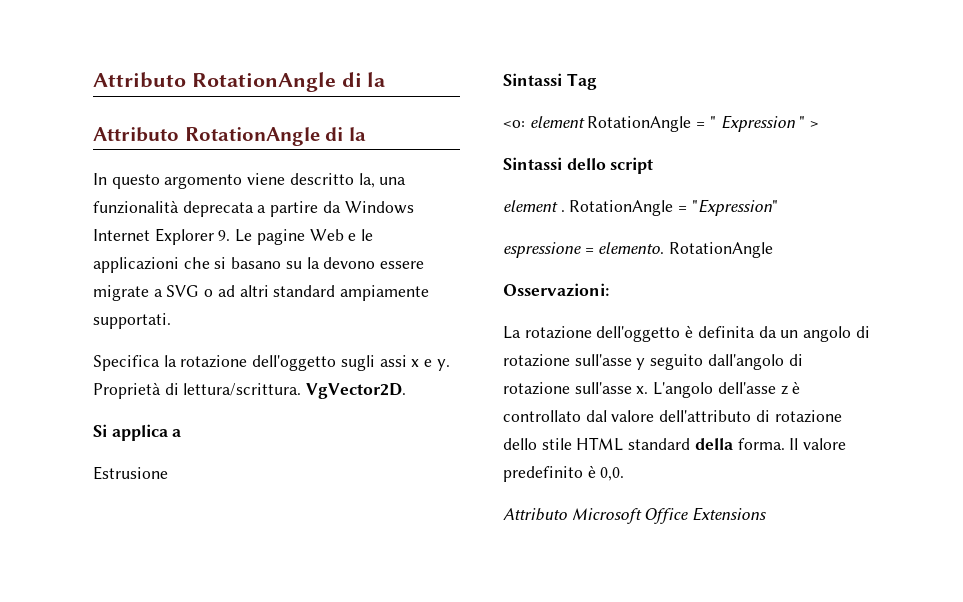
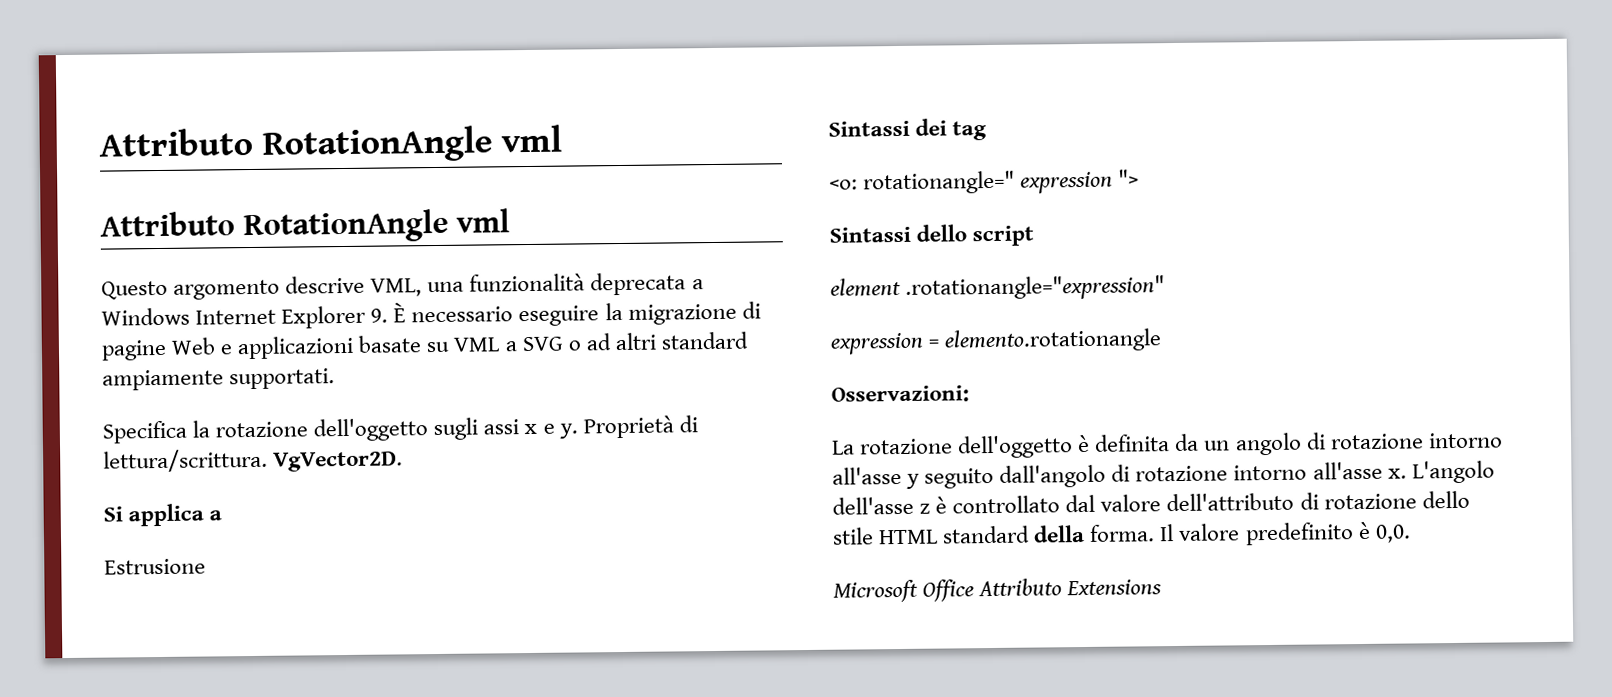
[93,72,386,92] [93,127,366,146] [93,173,375,189] Attributo RotationAngle di la // Attributo RotationAngle di la // In questo argomento viene descritto la, -> [99,124,563,163] [100,208,511,244] [101,275,423,300] Attributo RotationAngle vml // Attributo RotationAngle vml // Questo argomento descrive VML,
[270,201,341,217] partire da -> (704, 284) none
[235,229,374,245] [93,257,425,273] [93,285,149,301] Le pagine Web e le applicazioni che si basano su la devono essere migrate -> [393,301,761,327] [101,335,501,361] È necessario eseguire la migrazione di pagine Web e applicazioni basate su VML
[566,73,597,90] Tag -> [915,118,988,141] dei tag
[529,115,820,132] [503,157,654,174] [503,199,778,216] [503,242,774,258] element RotationAngle = " Expression " > // Sintassi dello script // element . RotationAngle = "Expression" // espressione = elemento. RotationAngle -> [863,169,1140,195] [829,224,1035,247] [830,275,1166,301] [830,328,1163,355] rotationangle=" expression "> // Sintassi dello script // element .rotationangle="expression" // expression = elemento.rotationangle
[574,354,632,366] sull'asse -> [1427,432,1503,449] [832,466,902,485] intorno all'asse
[574,382,632,394] sull'asse -> [1233,461,1383,481] intorno all'asse
[503,508,567,521] Attributo -> (1411, 533) none
(689, 516) none -> [978,578,1063,597] Attributo

